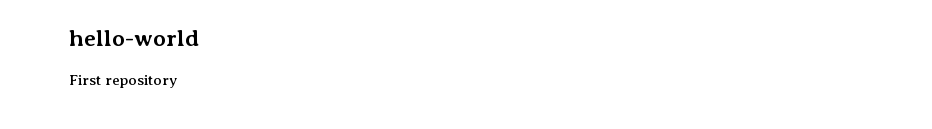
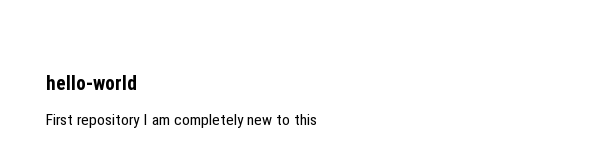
(178, 81) none -> [143,114,318,128] I am completely new to this

